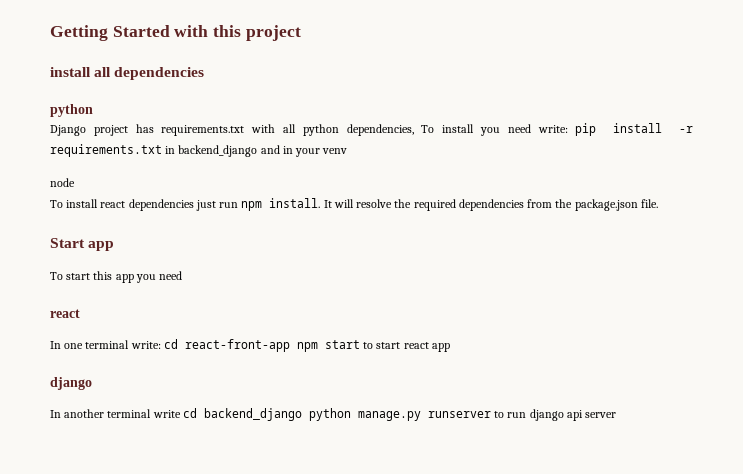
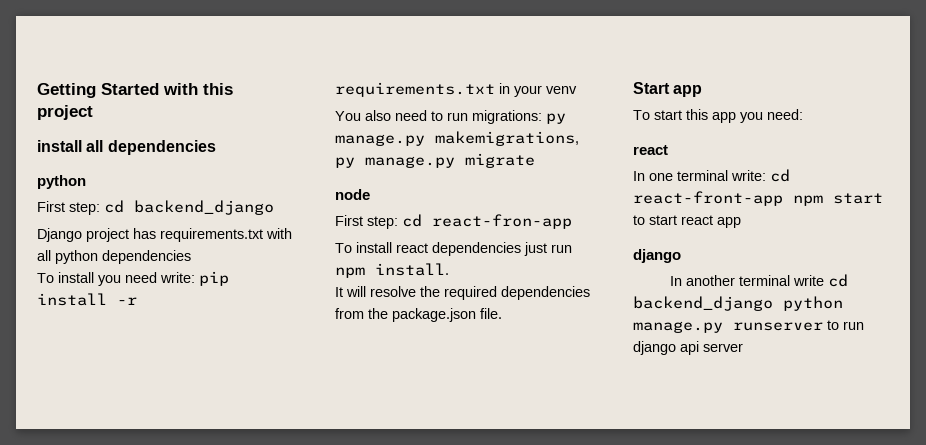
(93, 110) none -> [37,200,274,215] // First step: cd backend_django
[346,124,414,136] dependencies, -> [102,250,191,264] dependencies //
[178,145,293,157] backend_django and in -> (510, 88) none
[50,178,75,187] node -> [335,110,566,124] [335,131,579,146] [335,153,535,168] [335,189,370,200] [335,214,572,229] You also need to run migrations: py manage.py makemigrations, py manage.py migrate // node // First step: cd react-fron-app
(321, 203) none -> (449, 269) //
[159,271,183,280] need -> [767,109,803,120] need:

